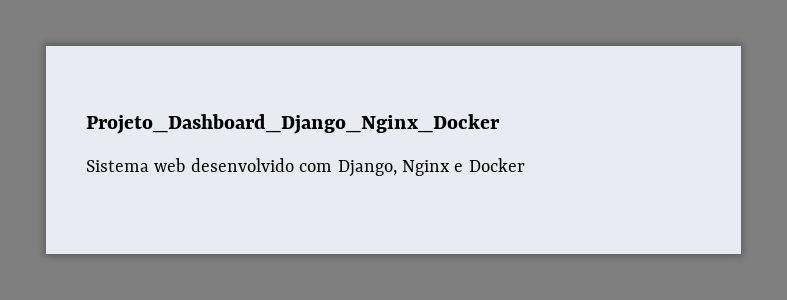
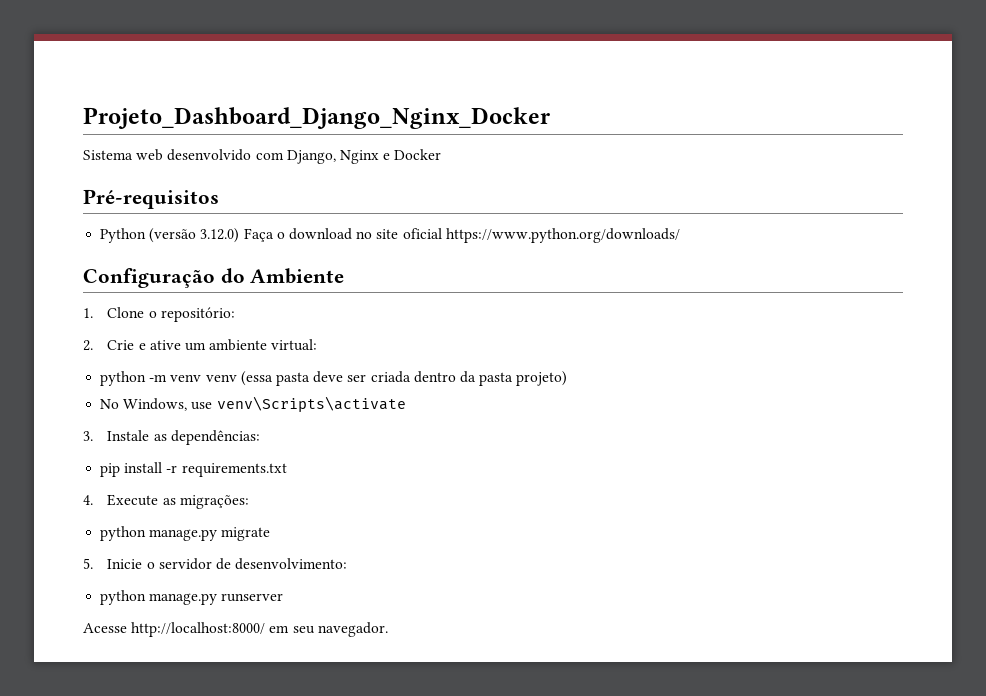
(525, 165) none -> [83,189,219,209] [100,228,680,243] [83,268,345,288] [83,307,235,322] [83,339,318,351] [100,371,568,386] [100,396,406,412] [83,430,260,445] [100,462,287,477] [83,494,249,509] [100,526,271,541] [83,558,348,570] [100,590,284,605] [83,622,388,637] // Pré-requisitos // Python (versão 3.12.0) Faça o download no site oficial https://www.python.org/downloads/ // Configuração do Ambiente // 1. Clone o repositório: // 2. Crie e ative um ambiente virtual: // python -m venv venv (essa pasta deve ser criada dentro da pasta projeto) // No Windows, use venv\Scripts\activate // 3. Instale as dependências: // pip install -r requirements.txt // 4. Execute as migrações: // python manage.py migrate // 5. Inicie o servidor de desenvolvimento: // python manage.py runserver // Acesse http://localhost:8000/ em seu navegador.

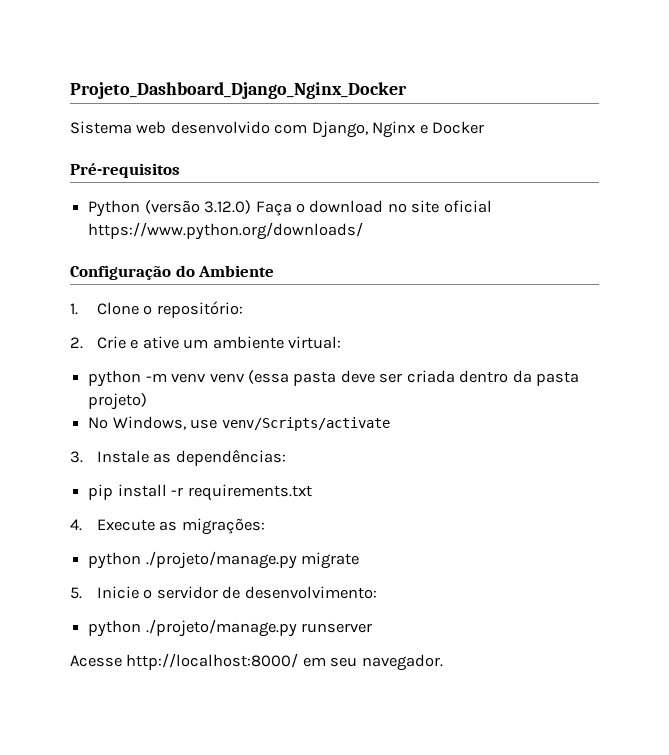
[216,396,406,412] venv\Scripts\activate -> [221,417,390,431] venv/Scripts/activate
[149,529,218,541] manage.py -> [145,551,297,569] ./projeto/manage.py
[149,593,218,605] manage.py -> [145,619,297,637] ./projeto/manage.py

